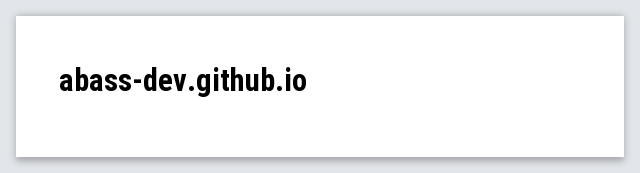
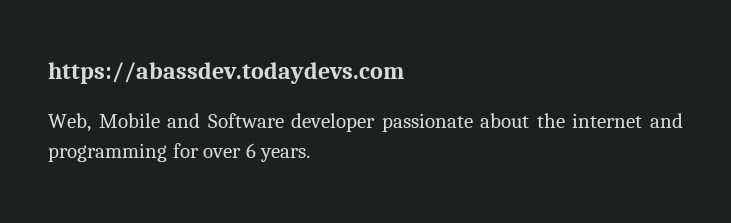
[59,67,307,97] abass-dev.github.io -> [48,62,404,84] [48,113,683,132] [48,143,311,162] https://abassdev.todaydevs.com // Web, Mobile and Software developer passionate about the internet and programming for over 6 years.

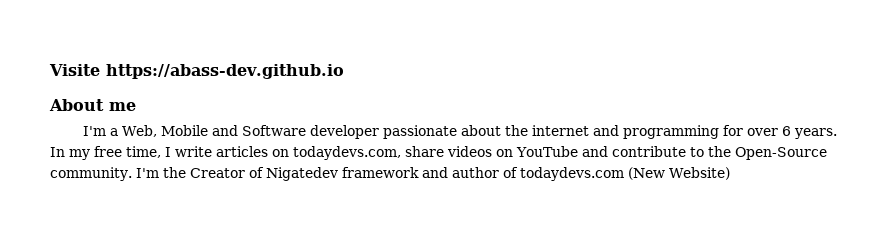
[48,62,404,84] https://abassdev.todaydevs.com // -> [49,64,344,79] [49,99,136,111] [83,126,119,136] Visite https://abass-dev.github.io // About me // I'm a
(311, 155) none -> [50,146,827,160] [50,167,730,181] In my free time, I write articles on todaydevs.com, share videos on YouTube and contribute to the Open-Source community. I'm the Creator of Nigatedev framework and author of todaydevs.com (New Website)

